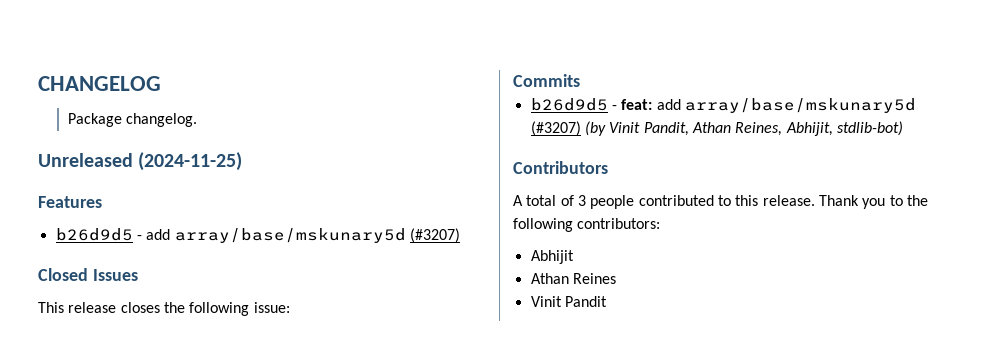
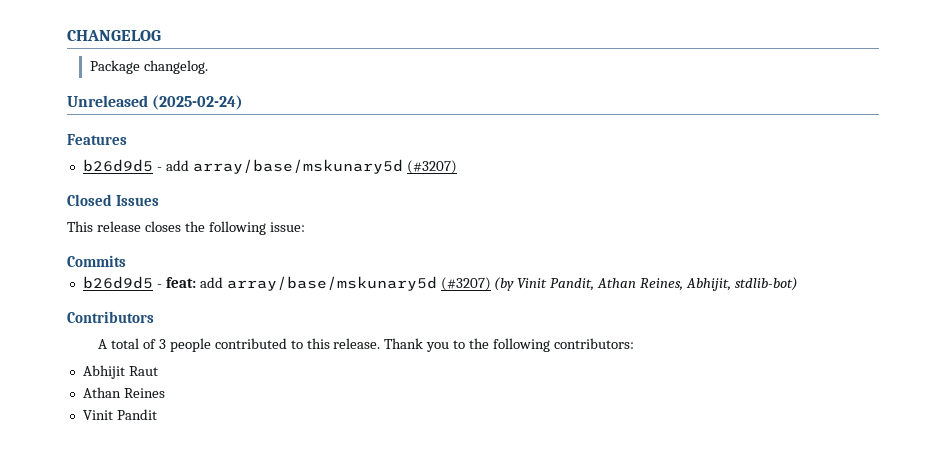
[138,152,243,171] (2024-11-25) -> [152,95,244,110] (2025-02-24)
(574, 257) none -> [128,366,158,376] Raut

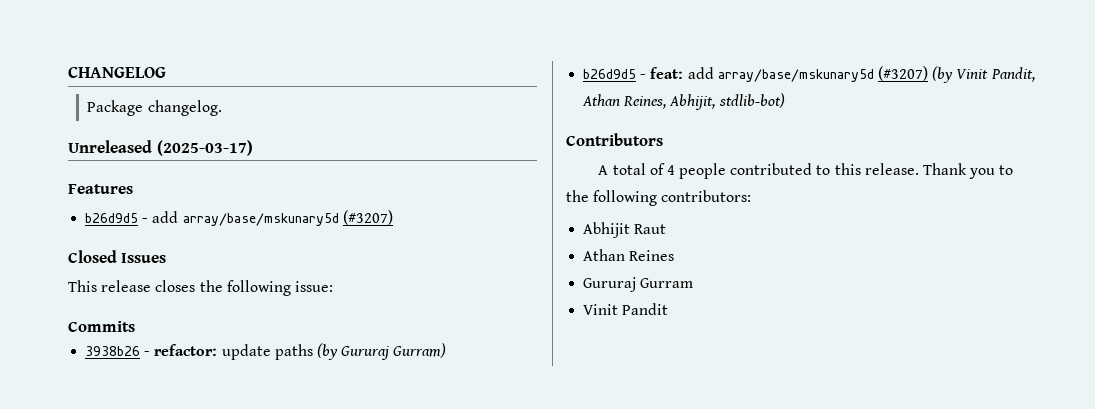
[152,95,244,110] (2025-02-24) -> [156,140,253,156] (2025-03-17)
(126, 261) none -> [85,343,447,360] // 3938b26 - refactor: update paths (by Gururaj Gurram)
[158,339,166,349] 3 -> [666,165,675,175] 4
(165, 393) none -> [583,277,694,292] // Gururaj Gurram

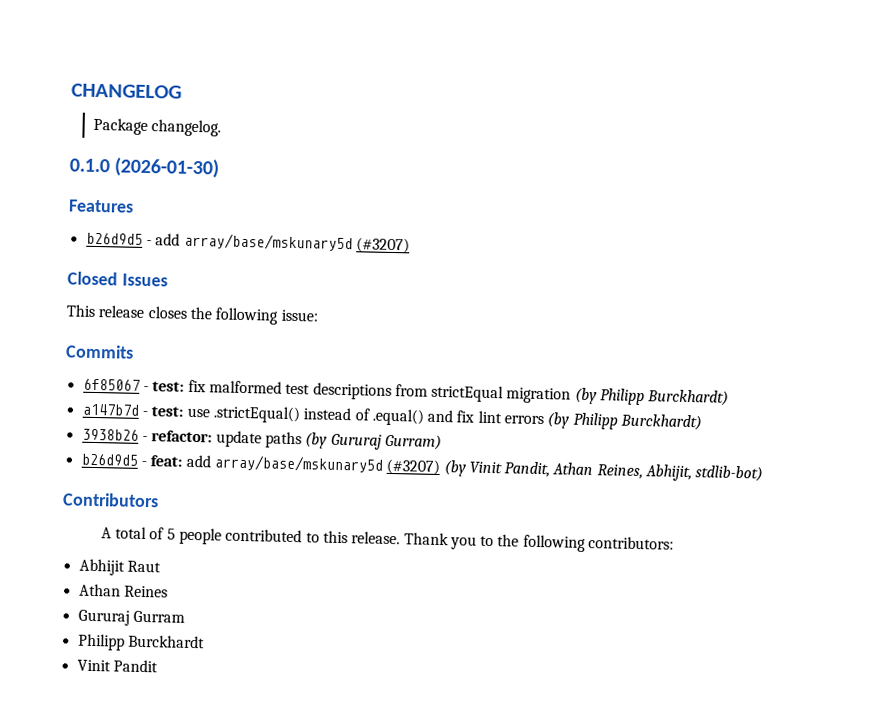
[68,140,253,156] Unreleased (2025-03-17) -> [69,157,220,179] 0.1.0 (2026-01-30)
(135, 326) none -> [82,378,730,406] [81,403,703,431] // 6f85067 - test: fix malformed test descriptions from strictEqual migration (by Philipp Burckhardt) // a147b7d - test: use .strictEqual() instead of .equal() and fix lint errors (by Philipp Burckhardt)
[666,165,675,175] 4 -> [166,528,176,540] 5
(694, 283) none -> [77,633,205,651] // Philipp Burckhardt

